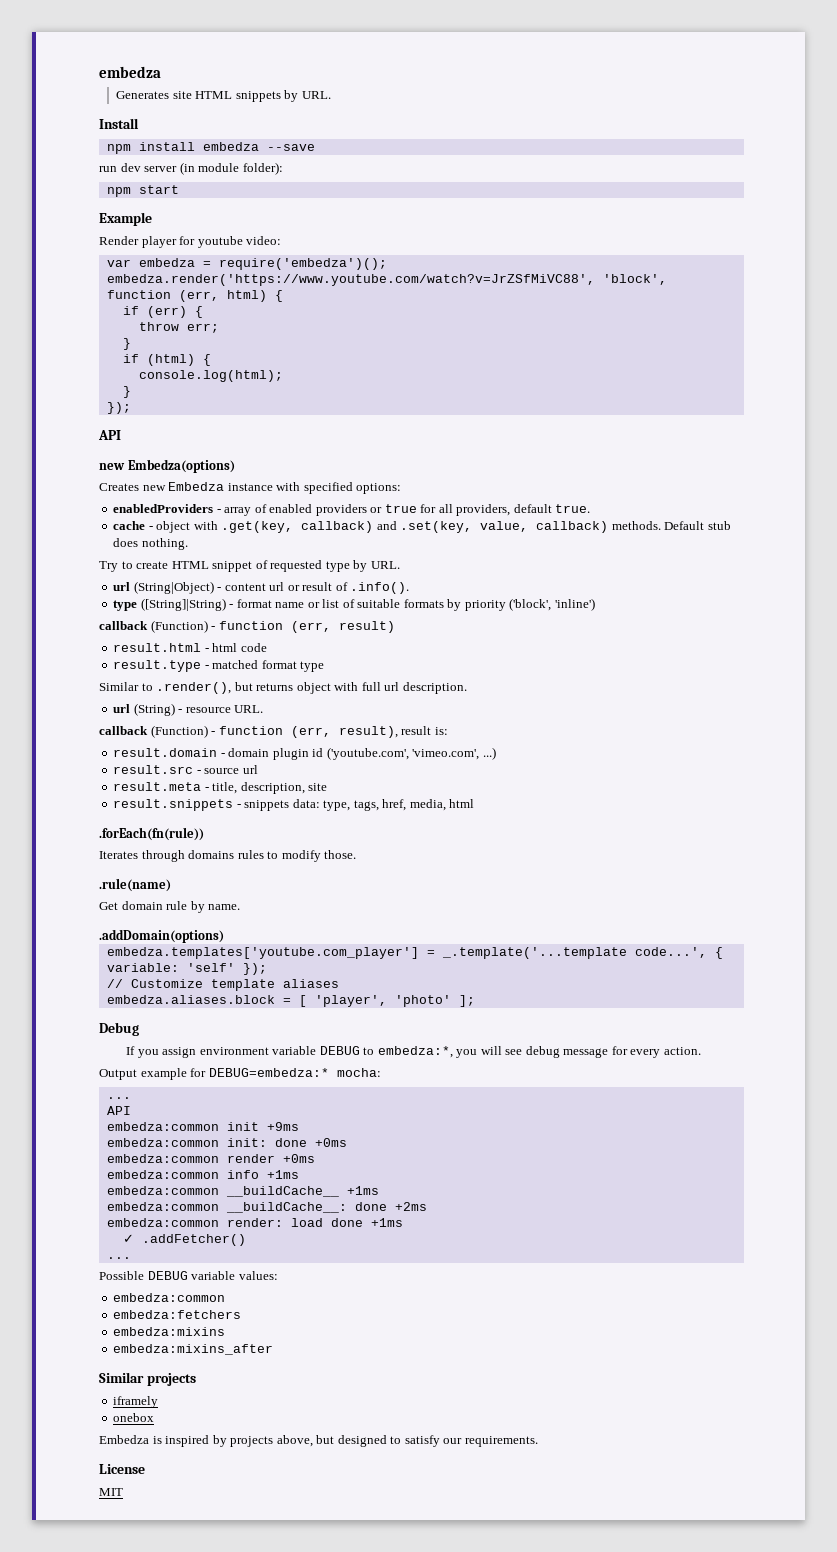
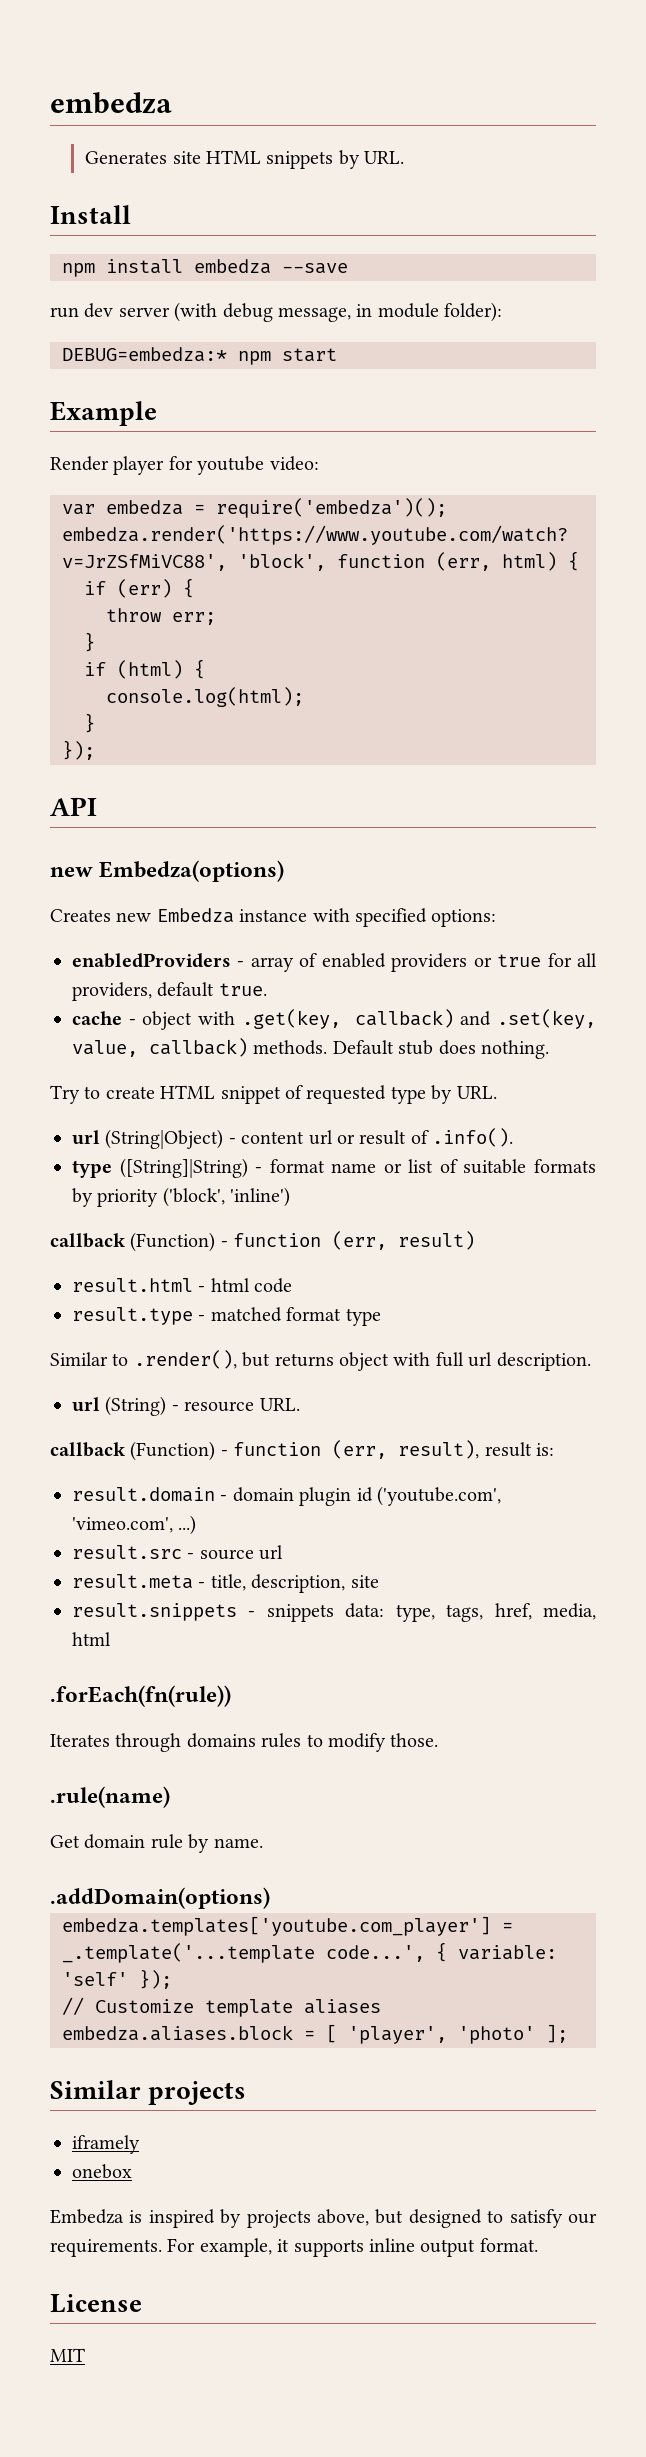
[179,162,195,175] (in -> [174,302,373,322] (with debug message, in
(283, 168) none -> [62,347,227,362] DEBUG=embedza:*
[99,1022,139,1036] [126,1046,701,1058] [99,1068,381,1080] [106,1097,131,1099] [106,1106,131,1115] [106,1122,299,1131] [106,1138,347,1147] [106,1154,315,1163] [106,1170,299,1179] [106,1186,379,1197] [106,1202,427,1213] [106,1218,403,1227] [122,1234,246,1246] [106,1257,131,1259] [99,1271,278,1280] [113,1293,226,1302] [113,1310,242,1319] [113,1327,226,1336] [113,1344,274,1355] // Debug // If you assign environment variable DEBUG to embedza:*, you will see debug message for every action. // Output example for DEBUG=embedza:* mocha: // ... // API // embedza:common init +9ms // embedza:common init: done +0ms // embedza:common render +0ms // embedza:common info +1ms // embedza:common __buildCache__ +1ms // embedza:common __buildCache__: done +2ms // embedza:common render: load done +1ms // ✓ .addFetcher() // ... // Possible DEBUG variable values: // embedza:common // embedza:fetchers // embedza:mixins // embedza:mixins_after -> (568, 2033) none
(538, 1441) none -> [167,2238,538,2257] For example, it supports inline output format.

